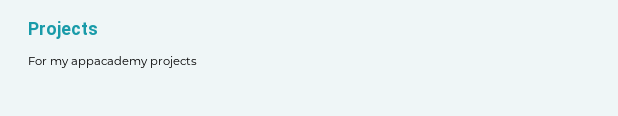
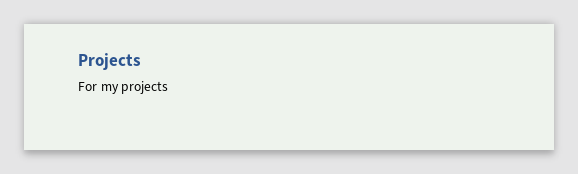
[71,56,149,68] appacademy -> (119, 89) none

